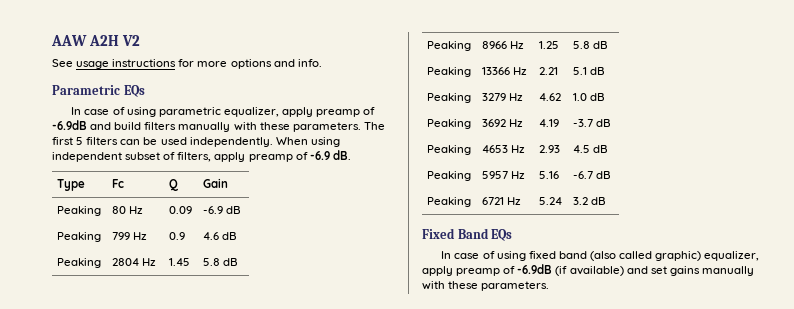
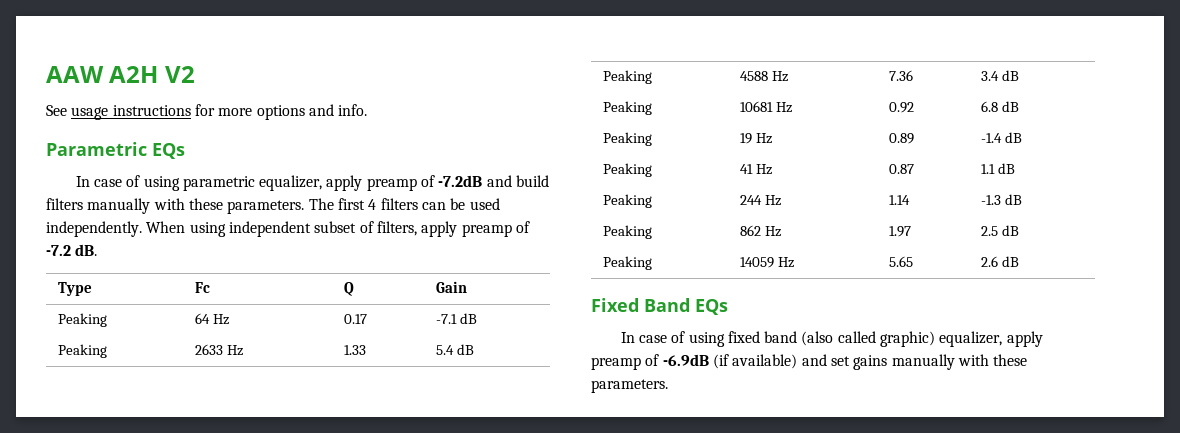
[52,120,87,130] -6.9dB -> [438,175,483,187] -7.2dB
[76,137,84,145] 5 -> [368,199,377,210] 4
[309,151,330,160] -6.9 -> [46,245,71,256] -7.2
[112,206,144,214] [169,206,193,214] [203,206,242,214] [57,232,102,242] [112,232,148,240] [169,232,186,240] [203,232,238,240] [57,258,102,268] [112,258,157,266] [169,258,191,266] [203,258,239,266] [427,41,472,51] [482,41,525,49] [539,41,560,49] [573,41,609,49] [427,67,472,77] [482,67,528,75] [539,67,559,75] [573,67,606,75] [427,93,472,103] [482,93,524,101] [539,93,562,101] [573,93,606,101] [427,119,472,129] [482,119,524,127] [539,119,560,127] [573,119,612,127] [427,145,472,155] [482,145,526,153] [539,145,561,153] [573,145,609,153] [427,171,472,181] [482,171,526,179] [539,171,560,179] [573,171,612,179] [427,197,472,207] [482,197,522,205] [539,197,563,205] [573,197,589,205] 80 Hz | 0.09 | -6.9 dB // Peaking | 799 Hz | 0.9 | 4.6 dB // Peaking | 2804 Hz | 1.45 | 5.8 dB // Peaking | 8966 Hz | 1.25 | 5.8 dB // Peaking | 13366 Hz | 2.21 | 5.1 dB // Peaking | 3279 Hz | 4.62 | 1.0 dB // Peaking | 3692 Hz | 4.19 | -3.7 dB // Peaking | 4653 Hz | 2.93 | 4.5 dB // Peaking | 5957 Hz | 5.16 | -6.7 dB // Peaking | 6721 Hz | 5.24 | 3.2 -> [194,313,229,325] [343,314,367,324] [435,313,477,324] [57,344,107,358] [194,344,243,356] [343,345,366,355] [435,344,474,355] [602,70,652,84] [739,71,788,82] [888,70,913,81] [980,70,1019,81] [602,101,652,115] [739,101,792,113] [888,102,914,113] [980,101,1019,112] [602,132,652,146] [739,133,772,144] [888,133,914,144] [980,132,1022,143] [602,163,652,177] [739,164,772,175] [888,164,914,174] [980,163,1015,174] [602,194,652,208] [739,195,781,206] [888,195,910,205] [980,194,1022,205] [602,225,652,239] [739,225,781,237] [888,226,911,237] [980,225,1019,236] [602,256,652,270] [739,257,794,268] [888,256,913,267] [980,256,998,267] 64 Hz | 0.17 | -7.1 dB // Peaking | 2633 Hz | 1.33 | 5.4 dB // Peaking | 4588 Hz | 7.36 | 3.4 dB // Peaking | 10681 Hz | 0.92 | 6.8 dB // Peaking | 19 Hz | 0.89 | -1.4 dB // Peaking | 41 Hz | 0.87 | 1.1 dB // Peaking | 244 Hz | 1.14 | -1.3 dB // Peaking | 862 Hz | 1.97 | 2.5 dB // Peaking | 14059 Hz | 5.65 | 2.6

